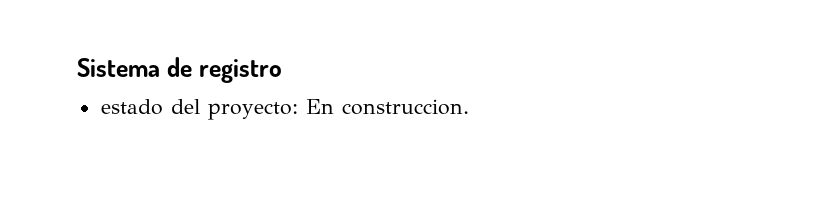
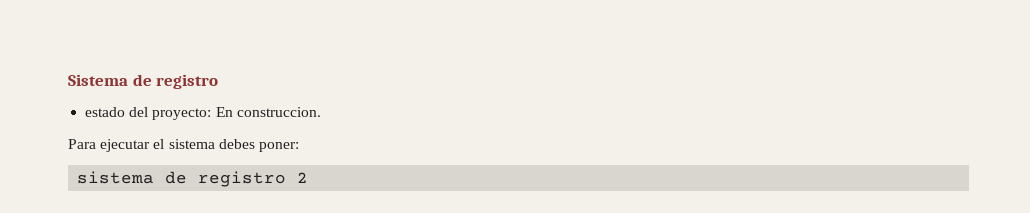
(469, 107) none -> [68,139,299,152] [77,171,309,187] // Para ejecutar el sistema debes poner: // sistema de registro 2

